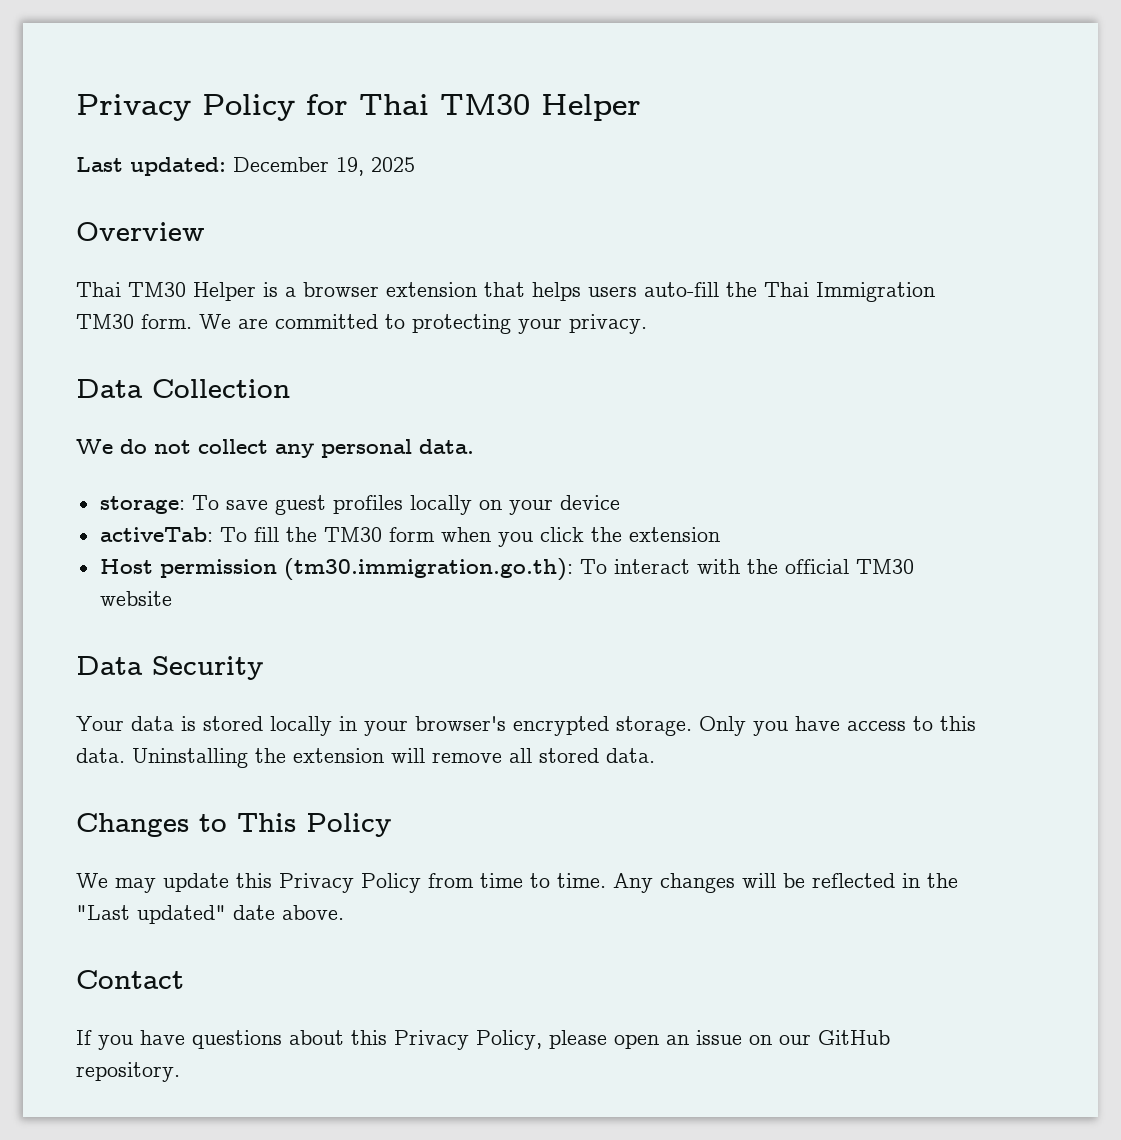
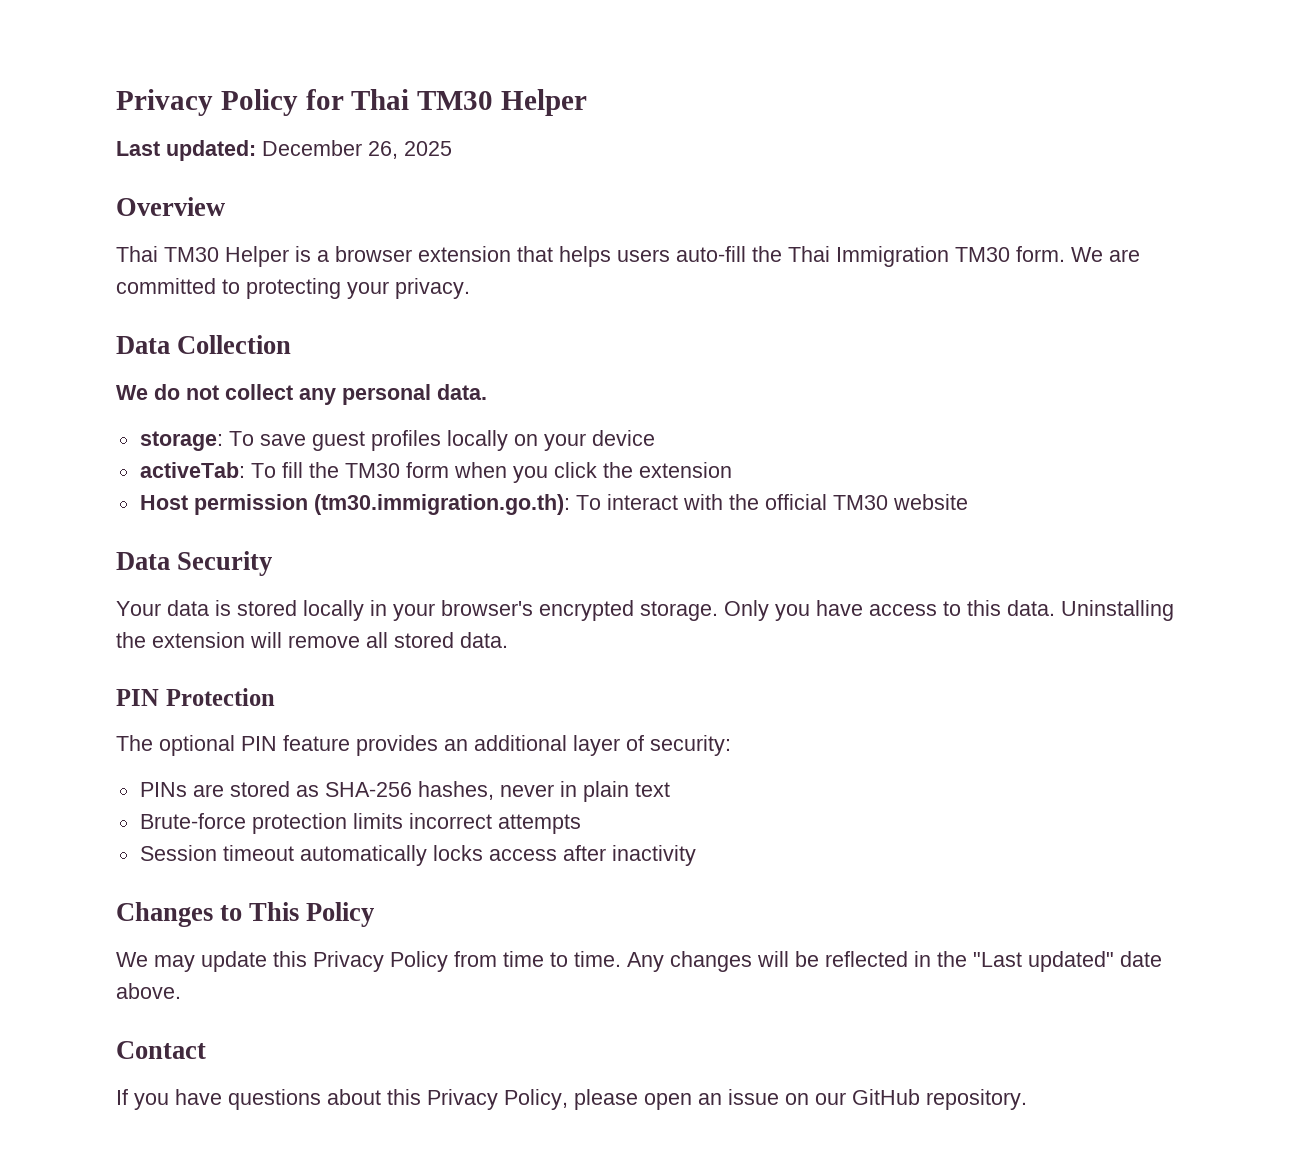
[336,157,364,176] 19, -> [368,141,398,159] 26,
(655, 755) none -> [116,688,275,706] [116,735,731,756] [139,781,670,802] [139,813,581,834] [139,845,696,866] // PIN Protection // The optional PIN feature provides an additional layer of security: // PINs are stored as SHA-256 hashes, never in plain text // Brute-force protection limits incorrect attempts // Session timeout automatically locks access after inactivity

